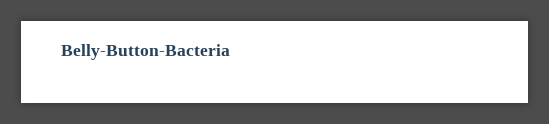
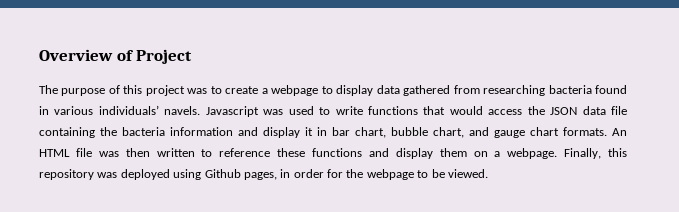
[61,44,230,60] Belly-Button-Bacteria -> [39,49,193,64] [39,85,628,96] [39,105,627,117] [39,127,627,138] [39,148,627,159] [39,169,488,180] Overview of Project // The purpose of this project was to create a webpage to display data gathered from researching bacteria found in various individuals’ navels. Javascript was used to write functions that would access the JSON data file containing the bacteria information and display it in bar chart, bubble chart, and gauge chart formats. An HTML file was then written to reference these functions and display them on a webpage. Finally, this repository was deployed using Github pages, in order for the webpage to be viewed.

